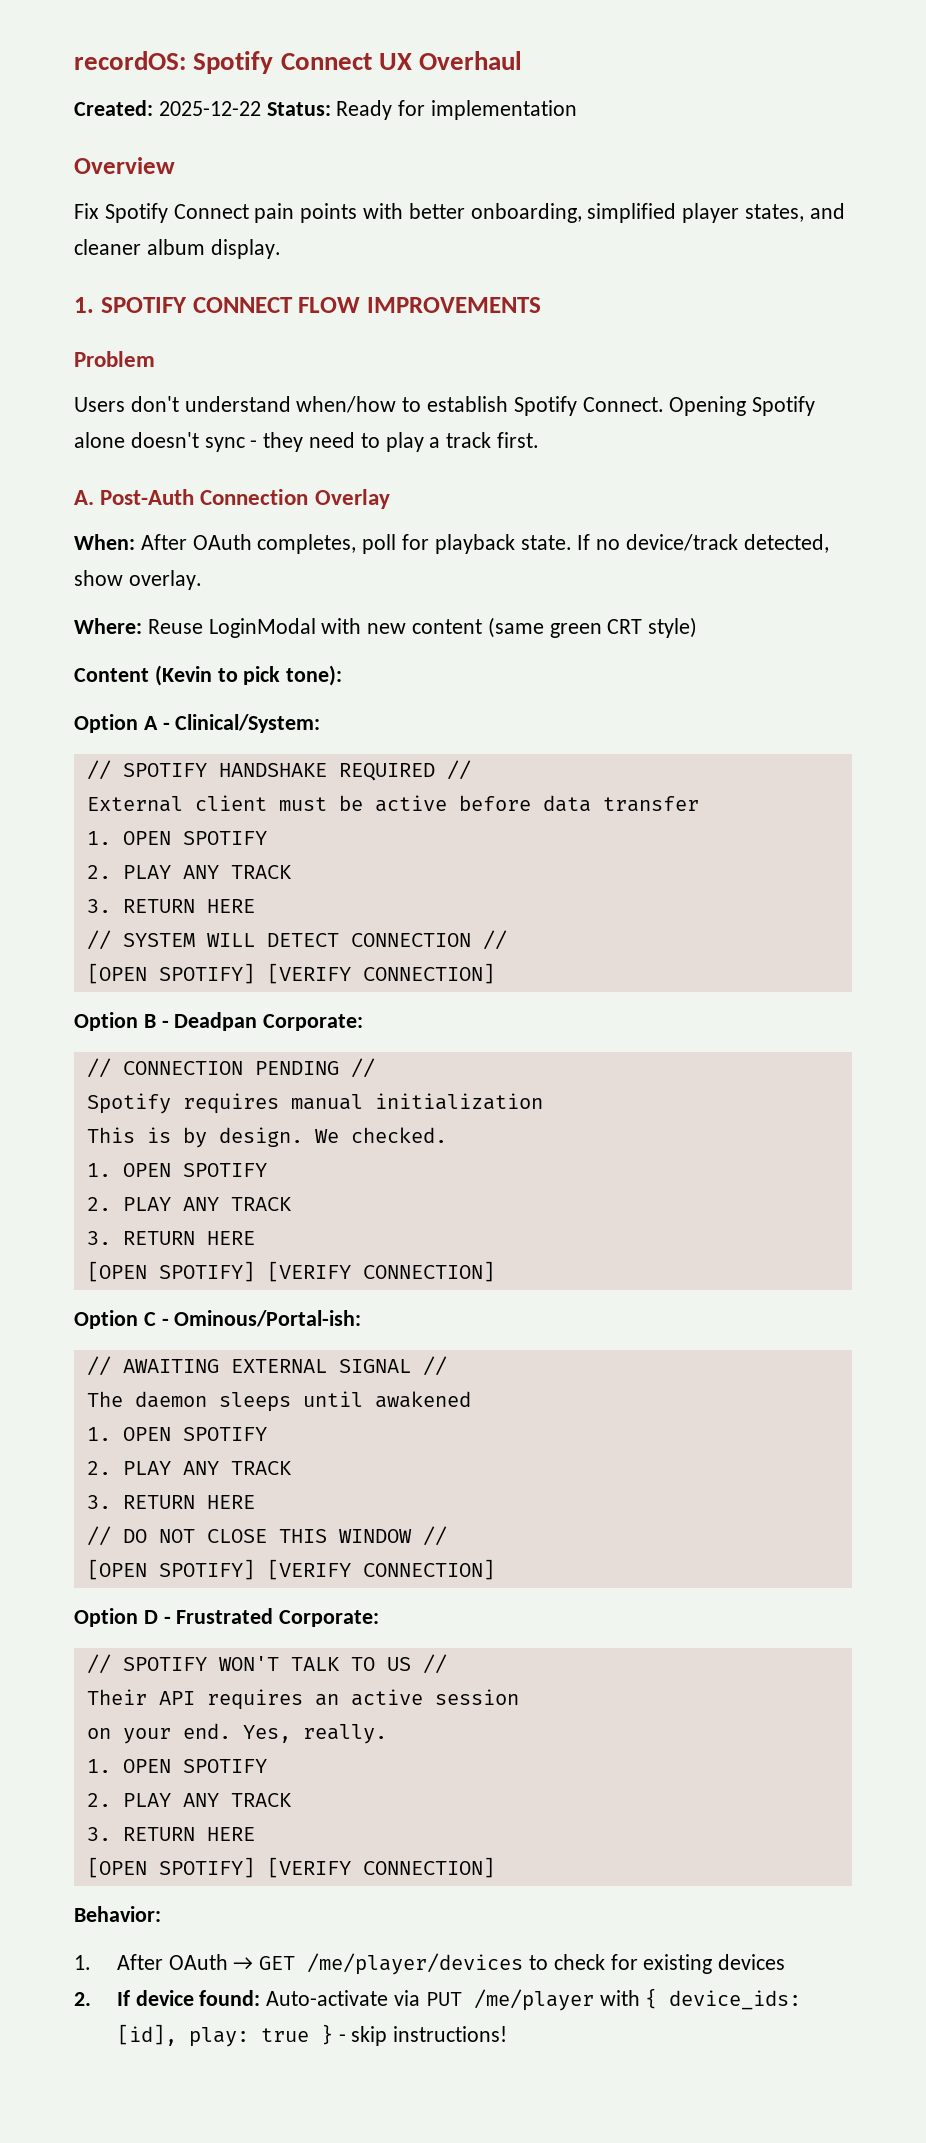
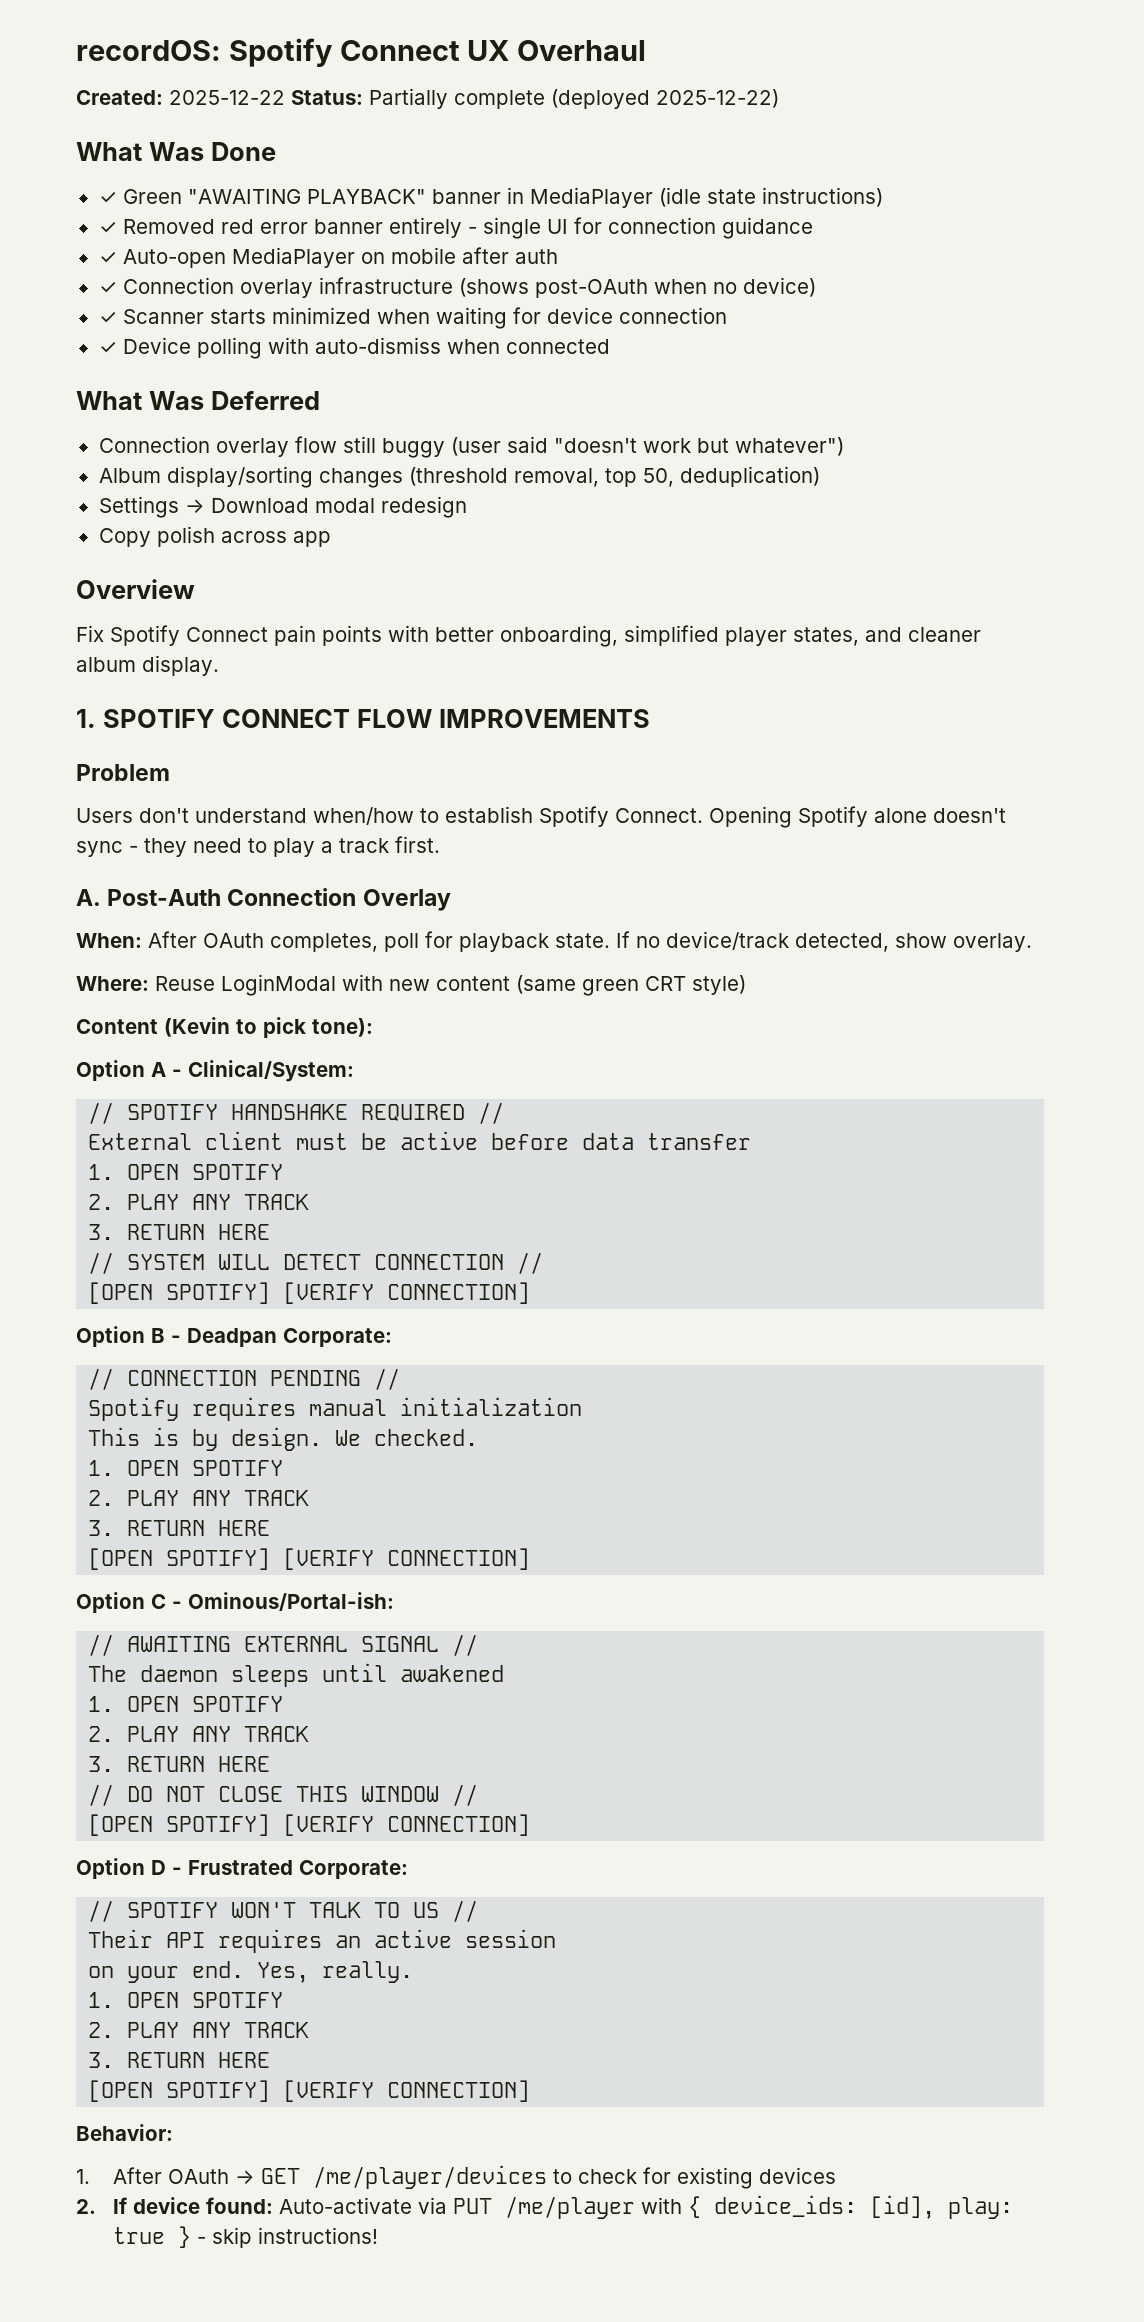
[336,100,578,120] Ready for implementation -> [369,88,779,109] [76,142,276,161] [98,187,883,208] [98,217,813,239] [98,247,558,268] [98,277,816,298] [98,307,727,329] [98,337,610,359] [76,391,320,410] [98,436,844,458] [98,466,820,488] [98,496,467,518] [98,526,331,547] Partially complete (deployed 2025-12-22) // What Was Done // ✓ Green "AWAITING PLAYBACK" banner in MediaPlayer (idle state instructions) // ✓ Removed red error banner entirely - single UI for connection guidance // ✓ Auto-open MediaPlayer on mobile after auth // ✓ Connection overlay infrastructure (shows post-OAuth when no device) // ✓ Scanner starts minimized when waiting for device connection // ✓ Device polling with auto-dismiss when connected // What Was Deferred // Connection overlay flow still buggy (user said "doesn't work but whatever") // Album display/sorting changes (threshold removal, top 50, deduplication) // Settings → Download modal redesign // Copy polish across app

